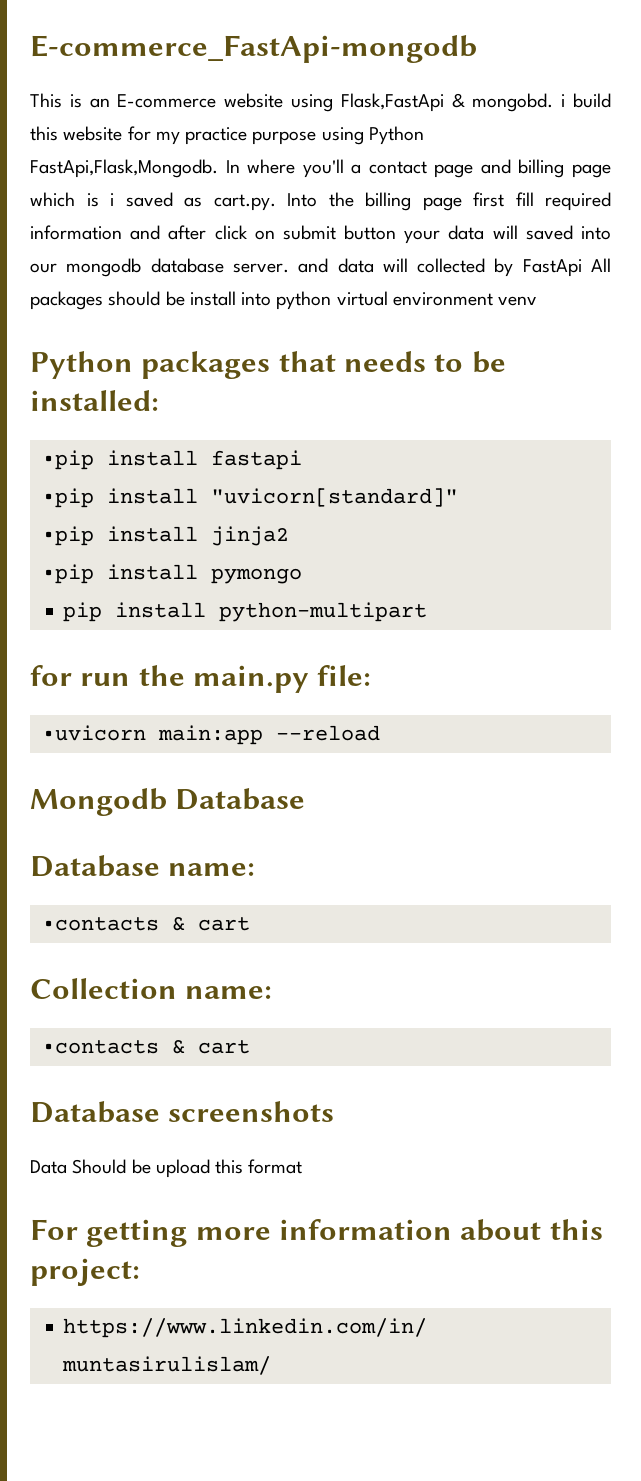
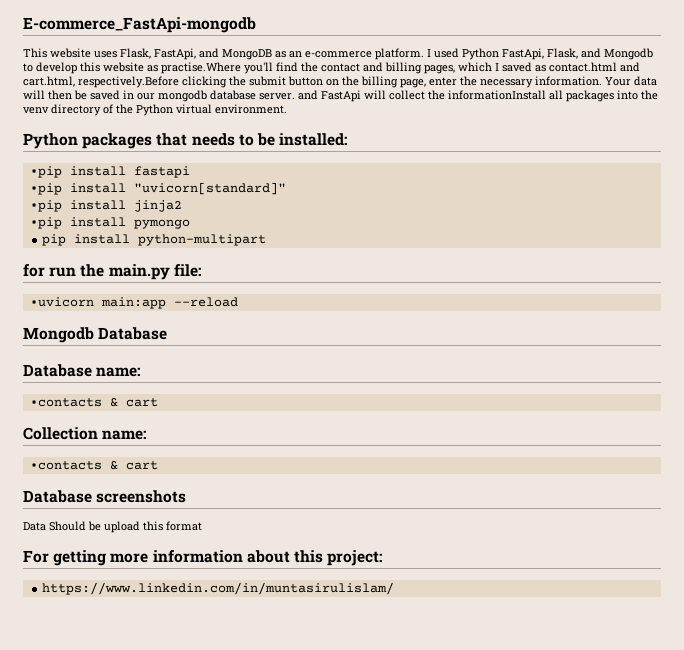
[69,93,611,112] [30,126,424,145] [30,159,611,178] [30,192,611,211] [30,225,611,244] is an E-commerce website using Flask,FastApi & mongobd. i build this website for my practice purpose using Python FastApi,Flask,Mongodb. In where you'll a contact page and billing page which is i saved as cart.py. Into the billing page first fill required information and after click on submit button your data will saved into -> [50,48,653,60] [23,62,640,74] [23,76,657,88] [23,90,134,100] website uses Flask, FastApi, and MongoDB as an e-commerce platform. I used Python FastApi, Flask, and Mongodb to develop this website as practise.Where you'll find the contact and billing pages, which I saved as contact.html and cart.html, respectively.Before clicking the submit button on the billing page, enter the necessary information. Your data will then be saved in
[337,258,611,277] [30,291,538,310] data will collected by FastApi All packages should be install into python virtual environment venv -> [321,90,658,102] [23,104,287,116] FastApi will collect the informationInstall all packages into the venv directory of the Python virtual environment.

